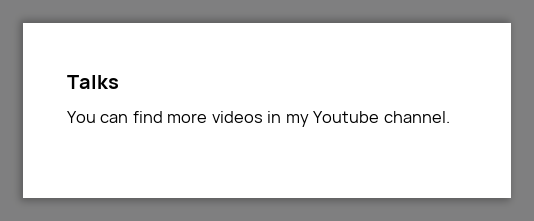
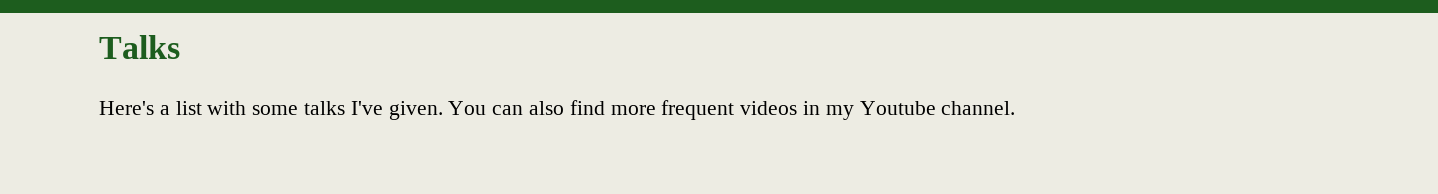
(119, 82) none -> [99,101,443,120] Here's a list with some talks I've given.
(129, 118) none -> [529,101,565,115] also
(208, 118) none -> [661,100,735,120] frequent

